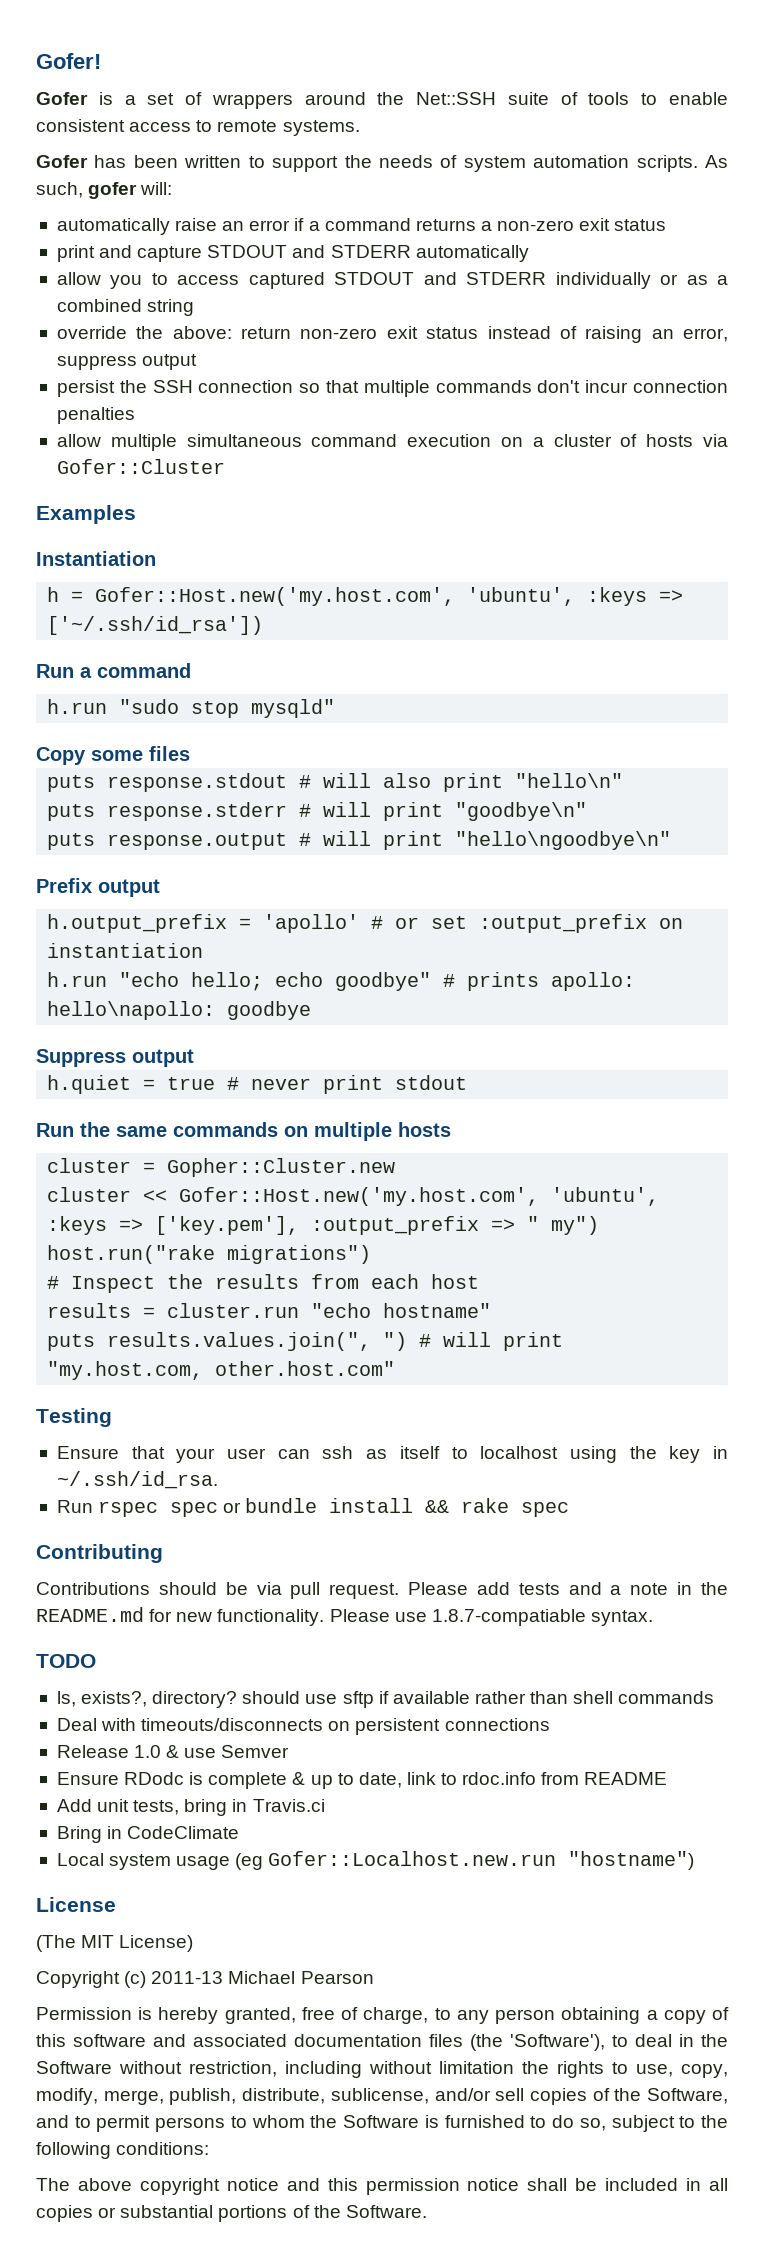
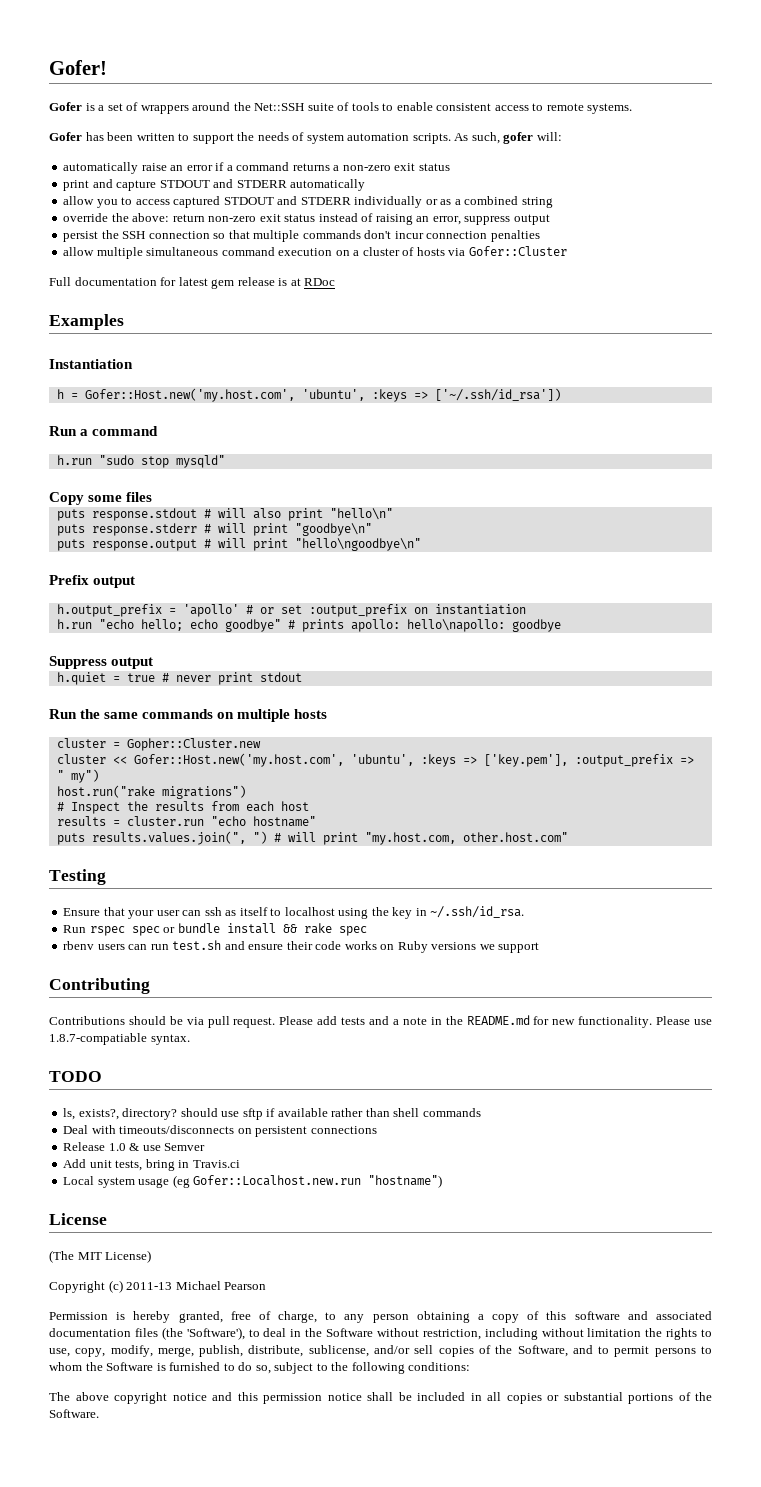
(225, 466) none -> [49,277,336,289] // Full documentation for latest gem release is at RDoc
(570, 1509) none -> [63,940,540,953] // rbenv users can run test.sh and ensure their code works on Ruby versions we support
[56,1772,668,1789] // Ensure RDodc is complete & up to date, link to rdoc.info from README -> (206, 1147) none
[56,1826,240,1843] // Bring in CodeClimate -> (240, 1164) none

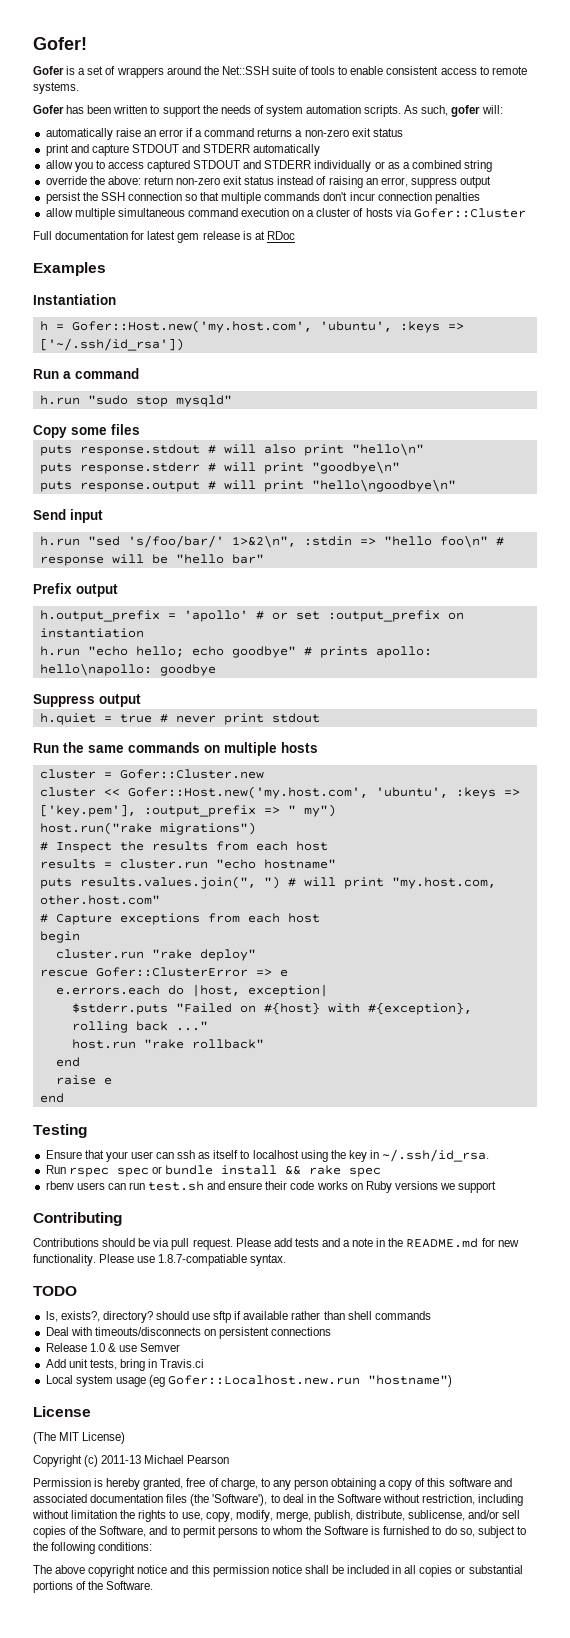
(421, 544) none -> [33,509,103,523] [39,535,504,548] [39,554,264,566] // Send input // h.run "sed 's/foo/bar/' 1>&2\n", :stdin => "hello foo\n" # response will be "hello bar"
[126,738,261,751] Gopher::Cluster.new -> [119,769,264,779] Gofer::Cluster.new
(568, 837) none -> [39,913,320,925] [39,931,80,943] [55,949,256,961] [39,967,288,977] [55,984,328,997] [71,1002,472,1015] [71,1021,208,1033] [71,1039,264,1049] [55,1057,80,1067] [55,1075,112,1085] [39,1093,64,1103] // # Capture exceptions from each host // begin // cluster.run "rake deploy" // rescue Gofer::ClusterError => e // e.errors.each do |host, exception| // $stderr.puts "Failed on #{host} with #{exception}, rolling back ..." // host.run "rake rollback" // end // raise e // end

